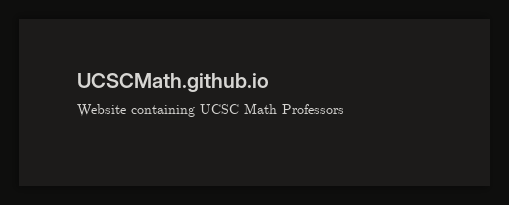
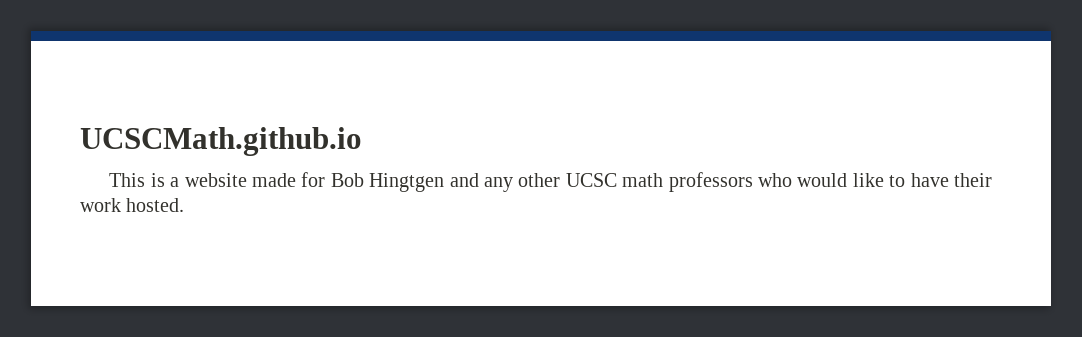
[77,103,344,117] Website containing UCSC Math Professors -> [109,172,992,192] [80,198,185,212] This is a website made for Bob Hingtgen and any other UCSC math professors who would like to have their work hosted.

